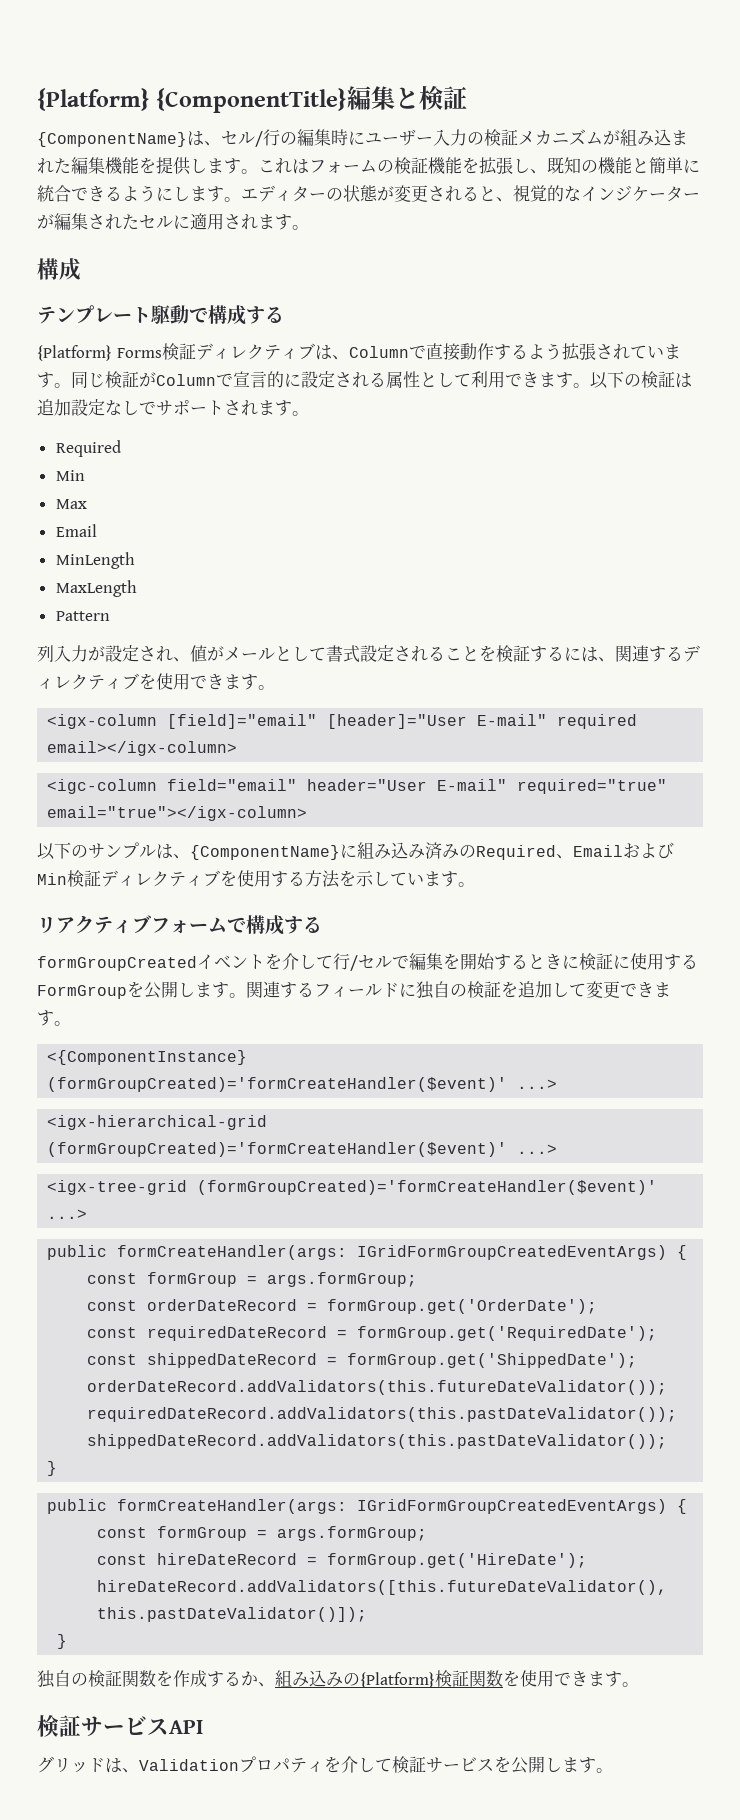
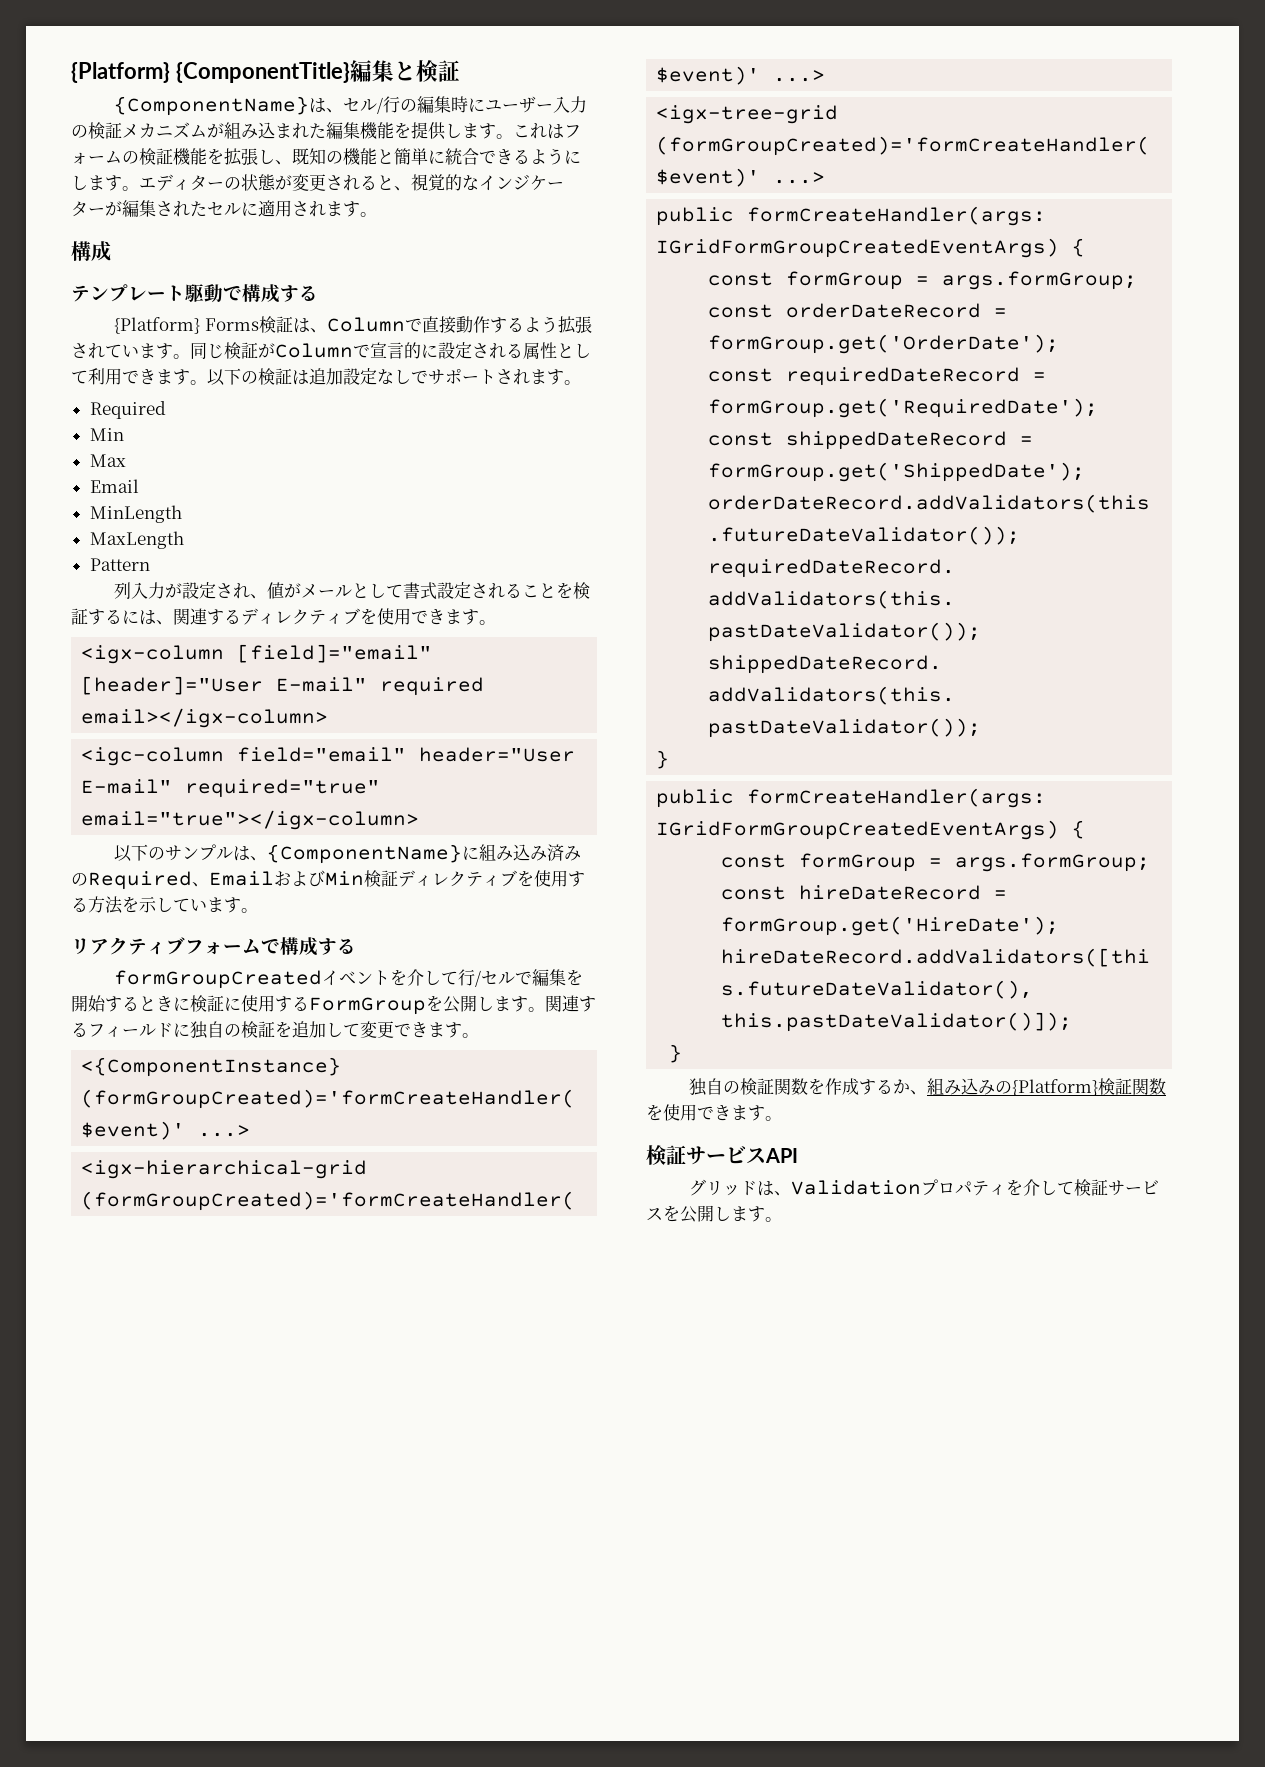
[195,343,315,360] ディレクティブ -> (293, 324) none

